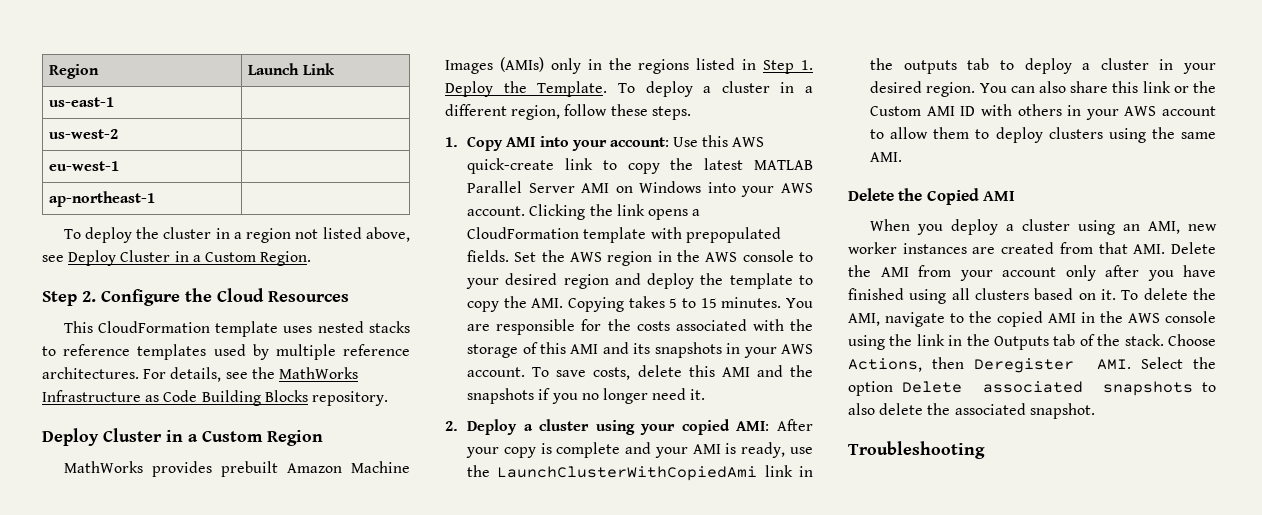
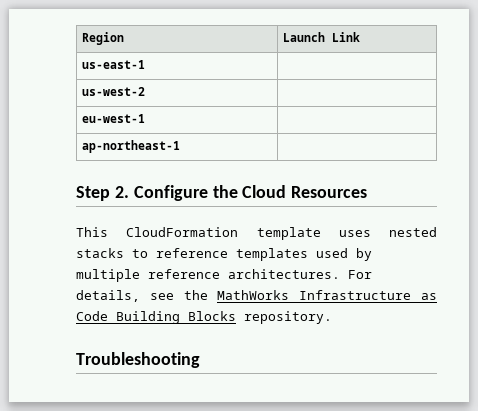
[63,227,411,243] [42,250,312,266] // To deploy the cluster in a region not listed above, see Deploy Cluster in a Custom Region. -> (181, 146) none
[42,428,323,446] [63,461,410,477] [445,57,813,74] [445,81,813,97] [445,104,691,120] [445,135,765,151] [467,158,813,174] [467,181,813,197] [467,204,701,220] [467,227,781,243] [467,250,813,266] [466,273,813,289] [467,296,813,312] [467,319,813,335] [467,342,813,358] [467,365,813,380] [467,388,706,404] [445,419,813,435] [466,442,813,458] [467,465,813,481] [870,58,1216,74] [870,81,1216,97] [870,104,1216,120] [870,127,1216,143] [870,152,903,162] [848,188,1016,205] [869,219,1217,235] [848,242,1216,254] [848,265,1216,281] [848,288,1216,304] [848,311,1216,327] [848,334,1216,350] [848,357,1216,373] [848,381,1216,396] [848,403,1095,419] // Deploy Cluster in a Custom Region // MathWorks provides prebuilt Amazon Machine Images (AMIs) only in the regions listed in Step 1. Deploy the Template. To deploy a cluster in a different region, follow these steps. // 1. Copy AMI into your account: Use this AWS quick-create link to copy the latest MATLAB Parallel Server AMI on Windows into your AWS account. Clicking the link opens a CloudFormation template with prepopulated fields. Set the AWS region in the AWS console to your desired region and deploy the template to copy the AMI. Copying takes 5 to 15 minutes. You are responsible for the costs associated with the storage of this AMI and its snapshots in your AWS account. To save costs, delete this AMI and the snapshots if you no longer need it. // 2. Deploy a cluster using your copied AMI: After your copy is complete and your AMI is ready, use the LaunchClusterWithCopiedAmi link in the outputs tab to deploy a cluster in your desired region. You can also share this link or the Custom AMI ID with others in your AWS account to allow them to deploy clusters using the same AMI. // Delete the Copied AMI // When you deploy a cluster using an AMI, new worker instances are created from that AMI. Delete the AMI from your account only after you have finished using all clusters based on it. To delete the AMI, navigate to the copied AMI in the AWS console using the link in the Outputs tab of the stack. Choose Actions, then Deregister AMI. Select the option Delete associated snapshots to also delete the associated snapshot. -> (332, 317) none

